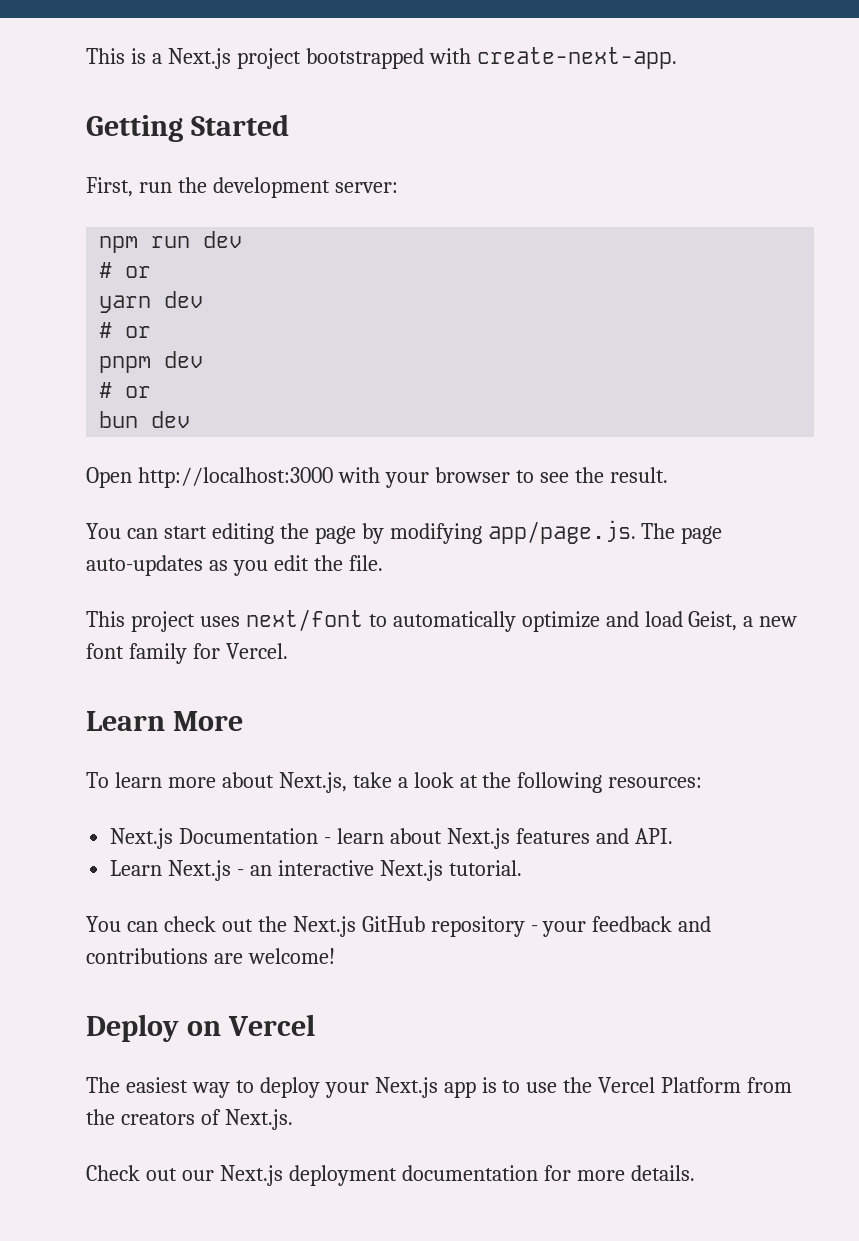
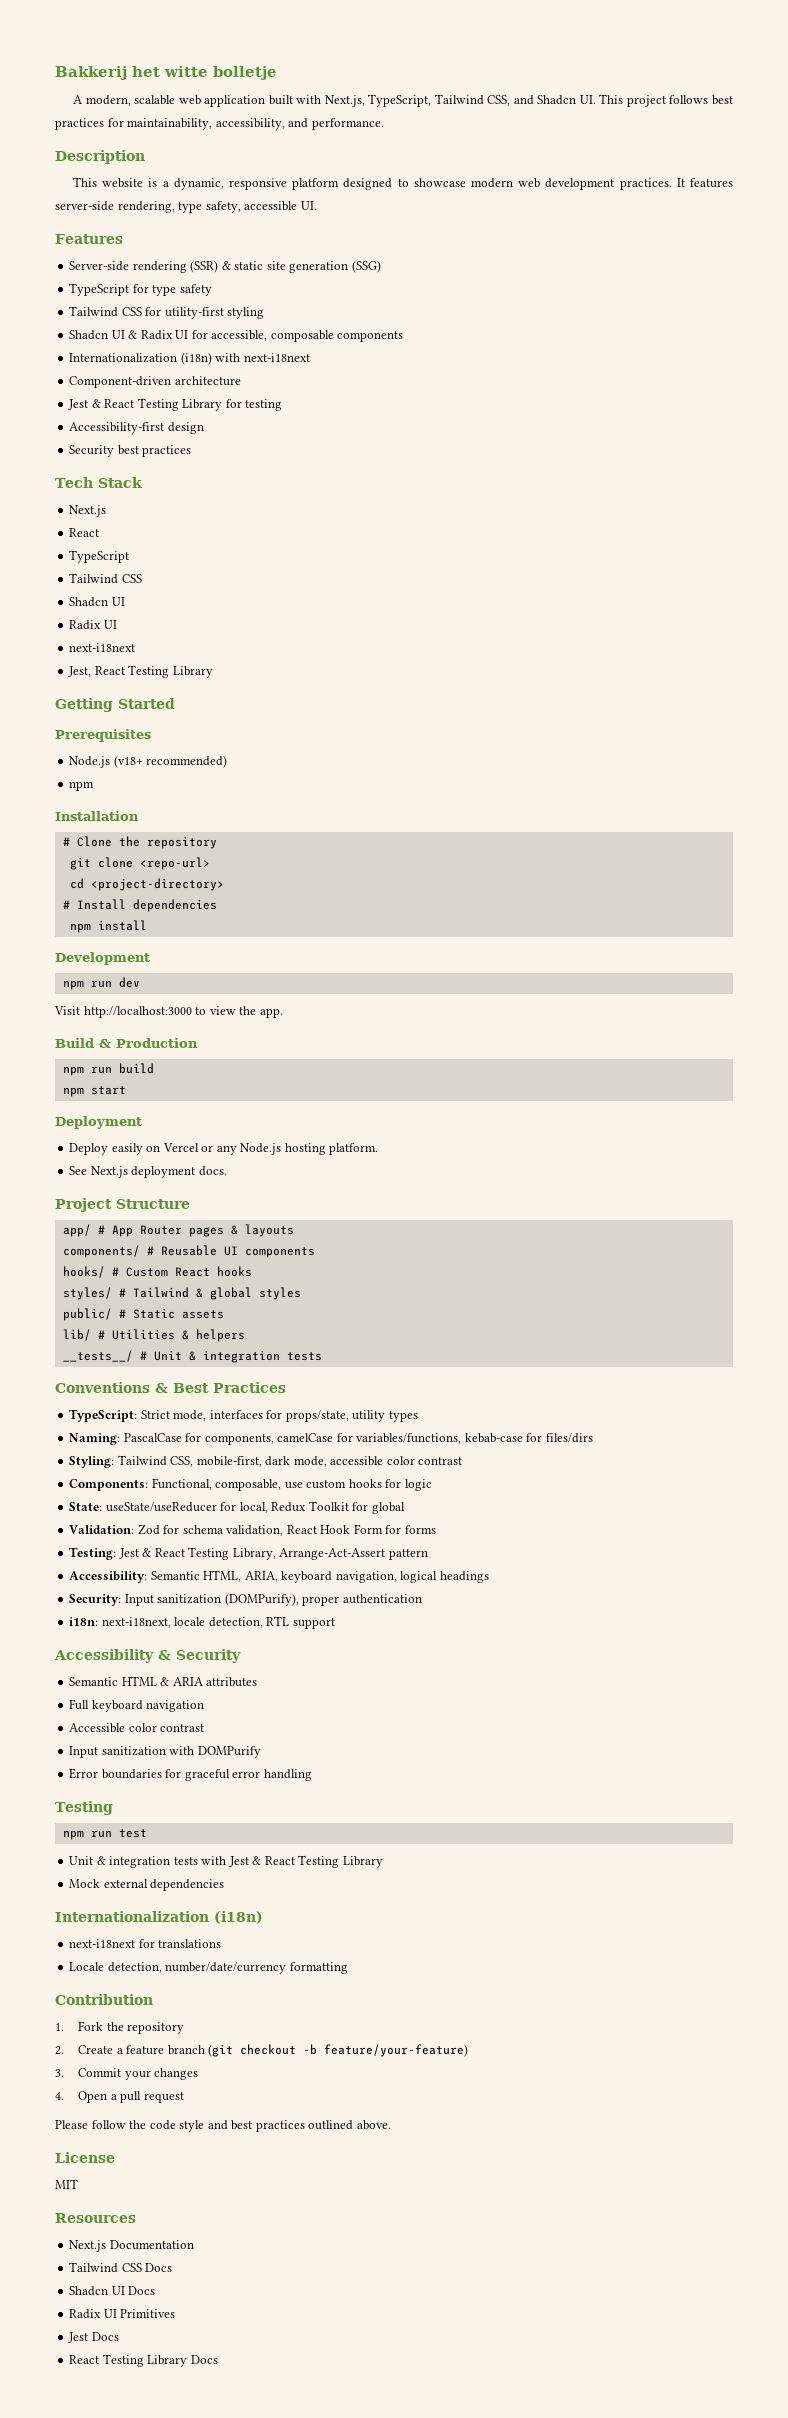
[86,47,677,69] [86,114,289,142] [86,177,398,198] [99,231,243,253] [99,262,152,278] [99,291,204,313] [99,322,152,338] [99,351,204,373] [99,382,152,398] [99,411,191,428] [86,467,668,488] [86,520,723,544] [86,555,383,576] [86,609,798,632] [86,643,288,664] [86,711,243,731] [86,772,703,793] [110,828,673,849] [110,860,522,881] [86,916,712,937] [86,948,335,964] [86,1014,315,1042] [86,1077,793,1098] [86,1109,293,1130] [86,1165,695,1186] This is a Next.js project bootstrapped with create-next-app. // Getting Started // First, run the development server: // npm run dev // # or // yarn dev // # or // pnpm dev // # or // bun dev // Open http://localhost:3000 with your browser to see the result. // You can start editing the page by modifying app/page.js. The page auto-updates as you edit the file. // This project uses next/font to automatically optimize and load Geist, a new font family for Vercel. // Learn More // To learn more about Next.js, take a look at the following resources: // Next.js Documentation - learn about Next.js features and API. // Learn Next.js - an interactive Next.js tutorial. // You can check out the Next.js GitHub repository - your feedback and contributions are welcome! // Deploy on Vercel // The easiest way to deploy your Next.js app is to use the Vercel Platform from the creators of Next.js. // Check out our Next.js deployment documentation for more details. -> [55,66,277,80] [73,94,733,107] [55,118,384,130] [55,150,145,164] [73,177,733,190] [55,201,317,213] [55,234,123,244] [69,260,381,273] [69,283,212,296] [69,306,265,319] [69,330,404,342] [69,352,310,365] [69,376,241,388] [68,398,283,411] [69,422,204,434] [69,445,192,457] [55,477,142,488] [69,505,107,517] [69,528,100,537] [69,550,130,563] [69,573,142,584] [69,597,125,607] [69,620,117,630] [69,643,136,652] [68,665,213,678] [55,698,175,712] [55,729,151,742] [69,755,228,768] [69,781,95,791] [55,811,139,821] [62,836,217,849] [69,857,210,870] [69,878,224,891] [62,899,217,912] [69,920,147,933] [55,952,150,965] [62,977,140,990] [54,1006,283,1018] [55,1038,198,1048] [62,1063,154,1076] [62,1086,126,1097] [55,1116,142,1129] [69,1143,379,1155] [69,1166,227,1178] [55,1198,190,1212] [62,1224,294,1237] [62,1245,315,1258] [62,1266,252,1278] [62,1287,301,1300] [62,1308,224,1321] [62,1329,245,1342] [62,1350,322,1363] [55,1382,286,1393] [69,1409,418,1422] [69,1433,593,1445] [69,1455,463,1468] [69,1478,432,1491] [69,1501,405,1514] [69,1524,436,1536] [69,1547,428,1560] [69,1570,489,1583] [69,1593,422,1606] [69,1616,335,1629] [54,1649,241,1663] [69,1676,258,1687] [69,1699,205,1712] [69,1723,205,1733] [69,1746,261,1758] [69,1768,312,1781] [55,1801,113,1815] [62,1829,147,1840] [69,1855,383,1868] [69,1879,225,1891] [55,1911,263,1924] [69,1939,222,1948] [69,1962,348,1974] [55,1994,153,2005] [55,2021,185,2034] [55,2044,469,2057] [55,2068,199,2080] [55,2091,184,2103] [55,2120,391,2132] [55,2152,115,2163] [55,2179,78,2189] [55,2213,136,2223] [69,2240,194,2252] [69,2262,173,2273] [69,2286,156,2296] [69,2309,176,2319] [68,2332,119,2343] [69,2354,218,2367] Bakkerij het witte bolletje // A modern, scalable web application built with Next.js, TypeScript, Tailwind CSS, and Shadcn UI. This project follows best practices for maintainability, accessibility, and performance. // Description // This website is a dynamic, responsive platform designed to showcase modern web development practices. It features server-side rendering, type safety, accessible UI. // Features // Server-side rendering (SSR) & static site generation (SSG) // TypeScript for type safety // Tailwind CSS for utility-first styling // Shadcn UI & Radix UI for accessible, composable components // Internationalization (i18n) with next-i18next // Component-driven architecture // Jest & React Testing Library for testing // Accessibility-first design // Security best practices // Tech Stack // Next.js // React // TypeScript // Tailwind CSS // Shadcn UI // Radix UI // next-i18next // Jest, React Testing Library // Getting Started // Prerequisites // Node.js (v18+ recommended) // npm // Installation // # Clone the repository // git clone <repo-url> // cd <project-directory> // # Install dependencies // npm install // Development // npm run dev // Visit http://localhost:3000 to view the app. // Build & Production // npm run build // npm start // Deployment // Deploy easily on Vercel or any Node.js hosting platform. // See Next.js deployment docs. // Project Structure // app/ # App Router pages & layouts // components/ # Reusable UI components // hooks/ # Custom React hooks // styles/ # Tailwind & global styles // public/ # Static assets // lib/ # Utilities & helpers // __tests__/ # Unit & integration tests // Conventions & Best Practices // TypeScript: Strict mode, interfaces for props/state, utility types // Naming: PascalCase for components, camelCase for variables/functions, kebab-case for files/dirs // Styling: Tailwind CSS, mobile-first, dark mode, accessible color contrast // Components: Functional, composable, use custom hooks for logic // State: useState/useReducer for local, Redux Toolkit for global // Validation: Zod for schema validation, React Hook Form for forms // Testing: Jest & React Testing Library, Arrange-Act-Assert pattern // Accessibility: Semantic HTML, ARIA, keyboard navigation, logical headings // Security: Input sanitization (DOMPurify), proper authentication // i18n: next-i18next, locale detection, RTL support // Accessibility & Security // Semantic HTML & ARIA attributes // Full keyboard navigation // Accessible color contrast // Input sanitization with DOMPurify // Error boundaries for graceful error handling // Testing // npm run test // Unit & integration tests with Jest & React Testing Library // Mock external dependencies // Internationalization (i18n) // next-i18next for translations // Locale detection, number/date/currency formatting // Contribution // 1. Fork the repository // 2. Create a feature branch (git checkout -b feature/your-feature) // 3. Commit your changes // 4. Open a pull request // Please follow the code style and best practices outlined above. // License // MIT // Resources // Next.js Documentation // Tailwind CSS Docs // Shadcn UI Docs // Radix UI Primitives // Jest Docs // React Testing Library Docs

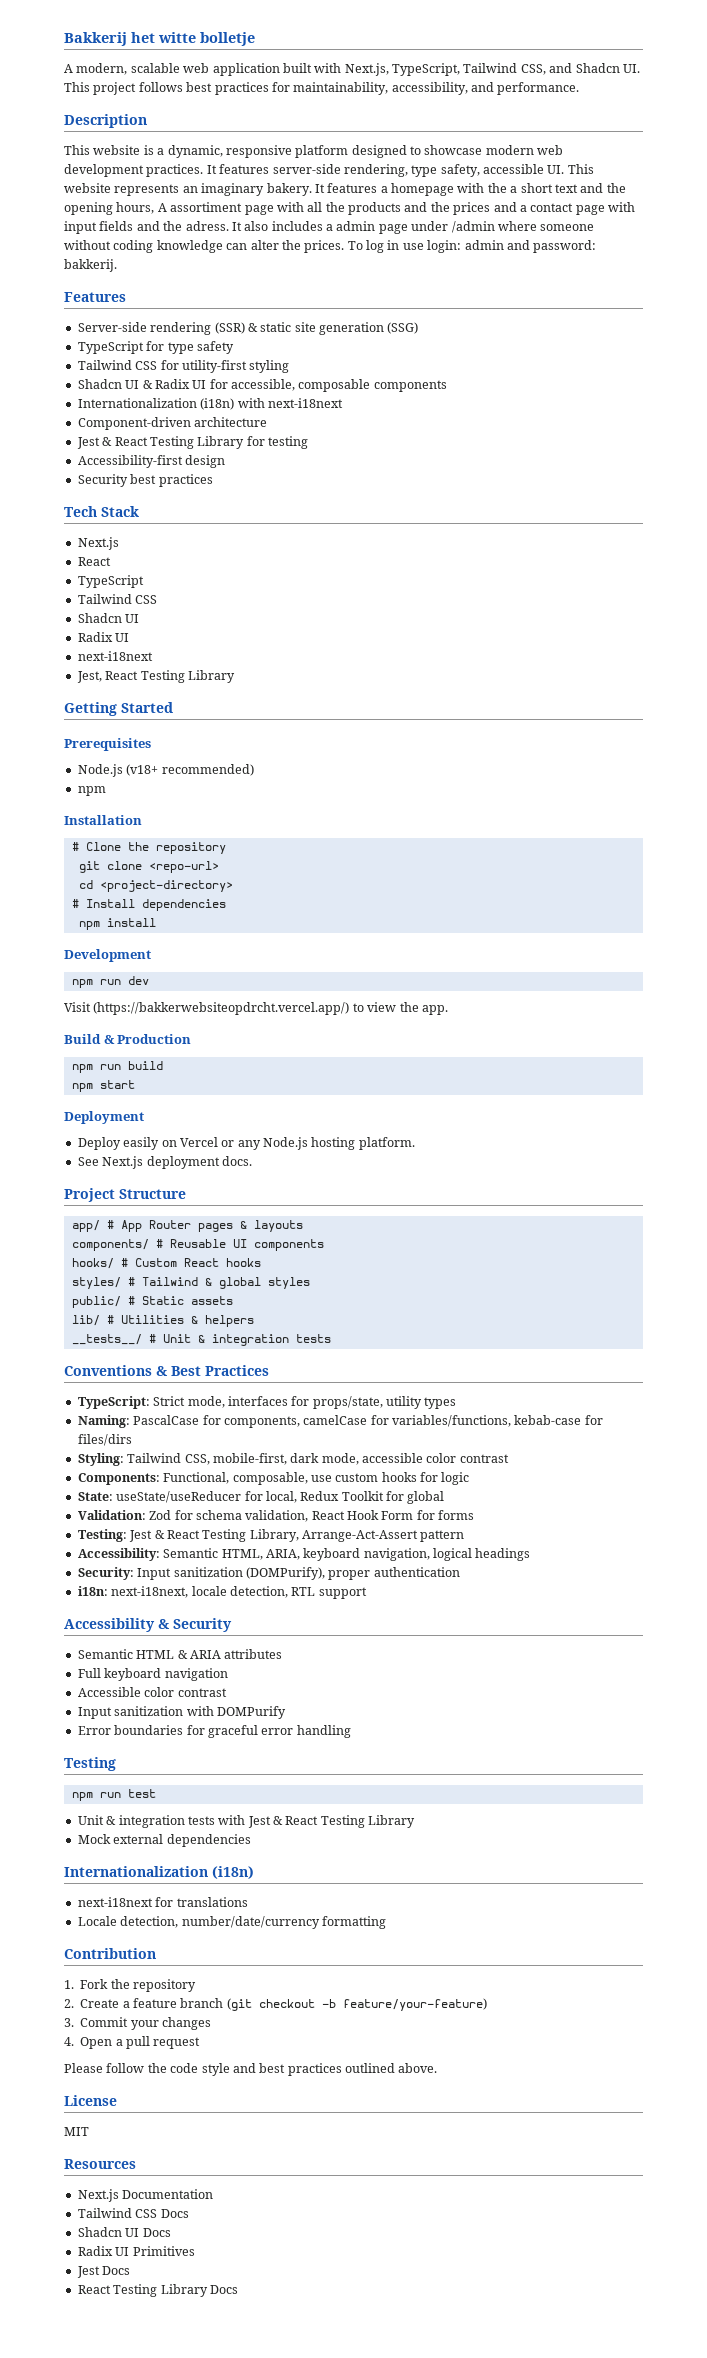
(317, 205) none -> [567,164,594,174] [64,183,626,196] [64,202,635,215] [64,221,595,234] [64,240,597,253] [64,259,117,272] This website represents an imaginary bakery. It features a homepage with the a short text and the opening hours, A assortiment page with all the products and the prices and a contact page with input fields and the adress. It also includes a admin page under /admin where someone without coding knowledge can alter the prices. To log in use login: admin and password: bakkerij.
[83,1006,192,1018] http://localhost:3000 -> [93,1002,350,1015] (https://bakkerwebsiteopdrcht.vercel.app/)

